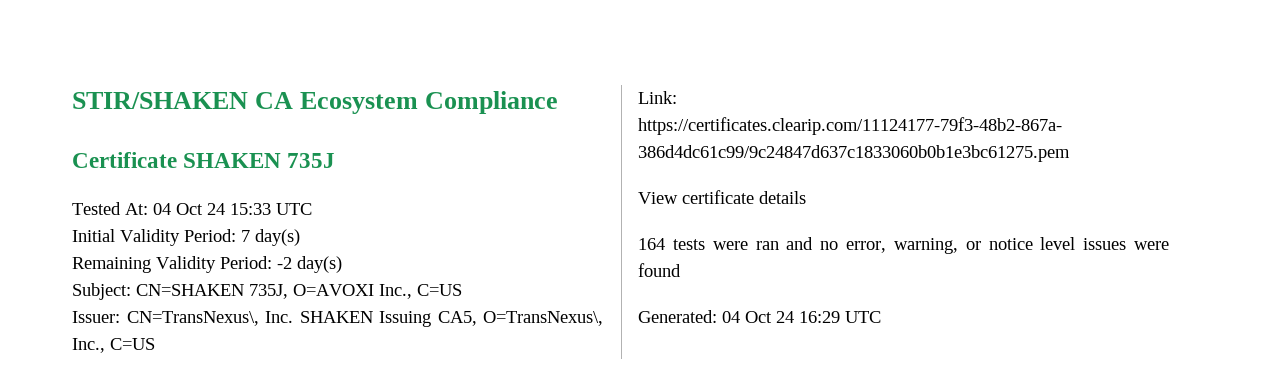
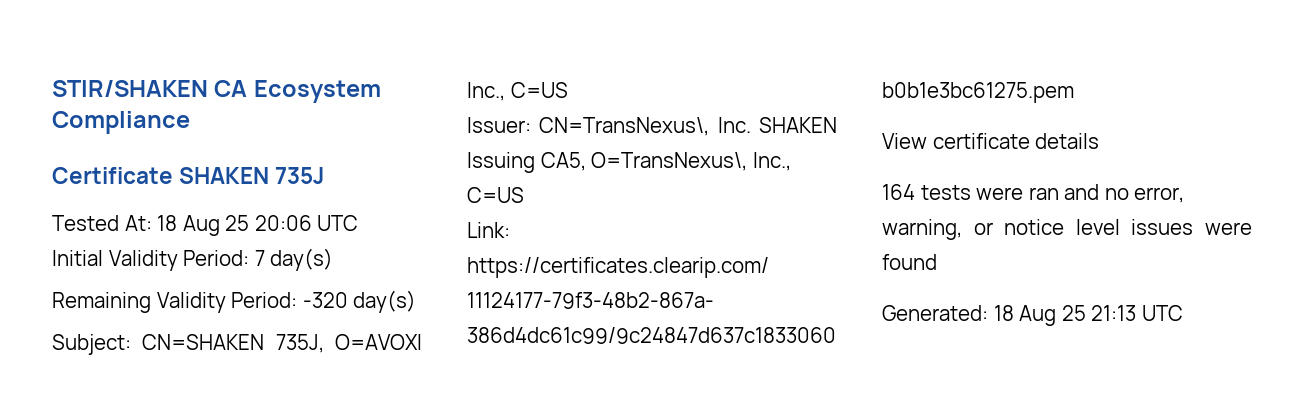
[153,203,271,215] 04 Oct 24 15:33 -> [157,215,312,236] 18 Aug 25 20:06
[277,257,292,269] -2 -> [302,292,348,308] -320
[722,311,840,323] 04 Oct 24 16:29 -> [993,305,1137,326] 18 Aug 25 21:13

